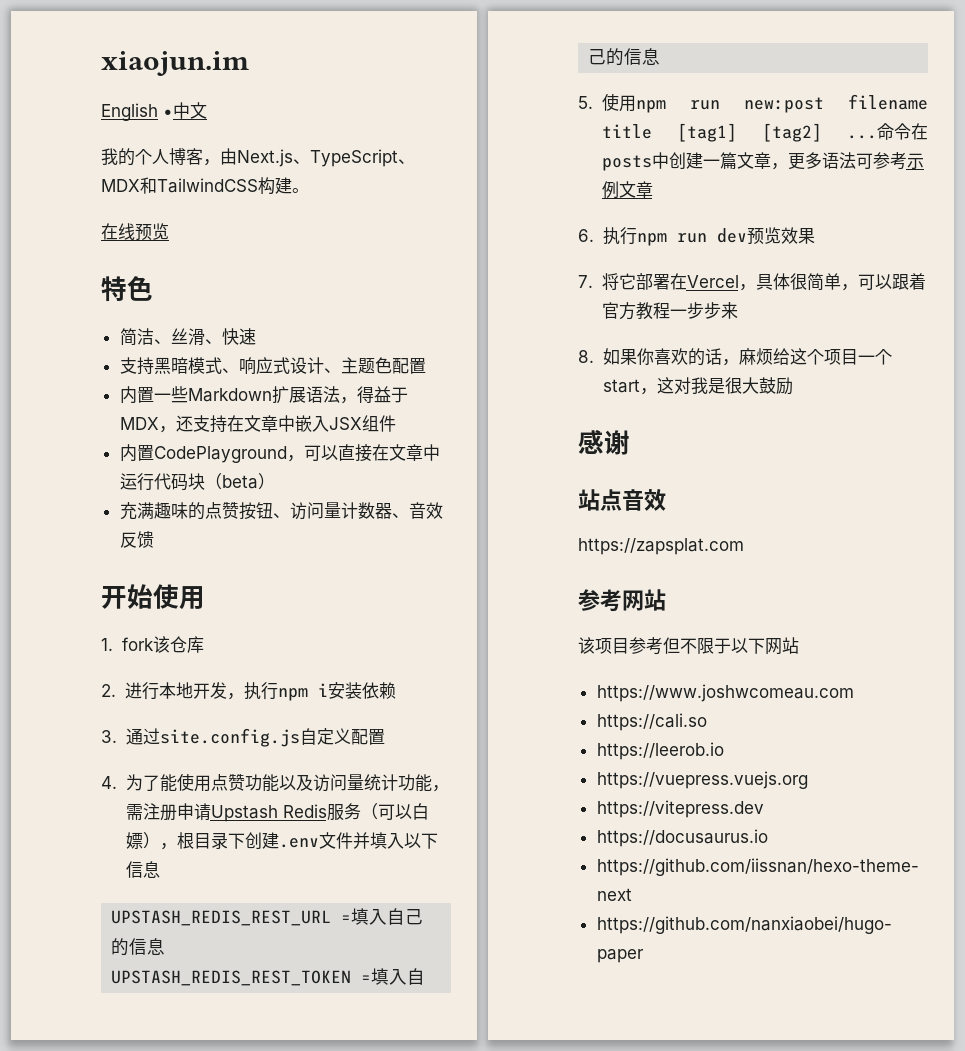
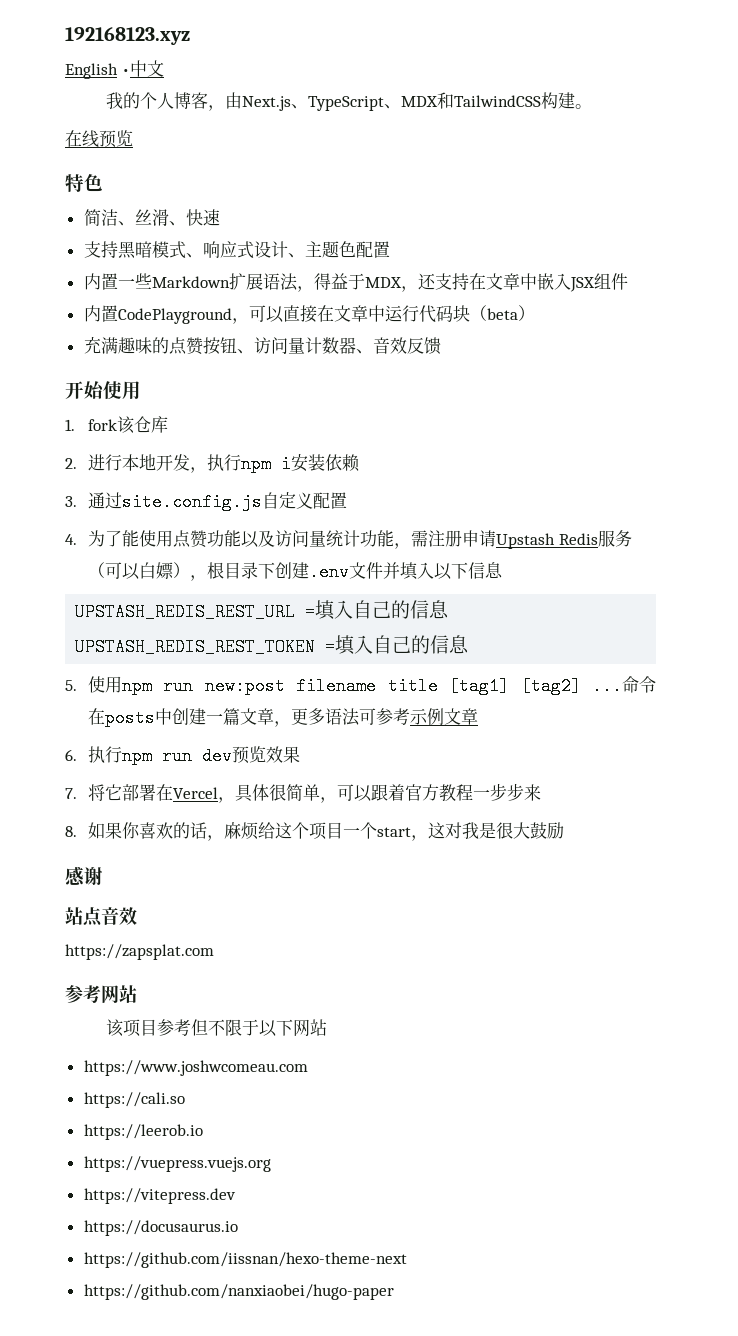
[101,51,249,76] xiaojun.im -> [65,27,190,45] 192168123.xyz

